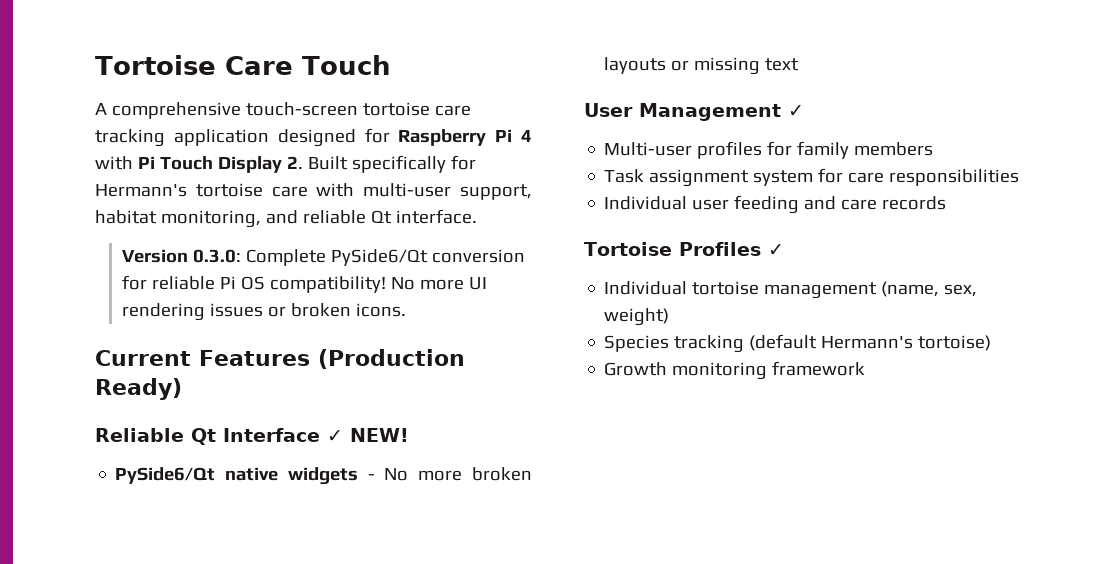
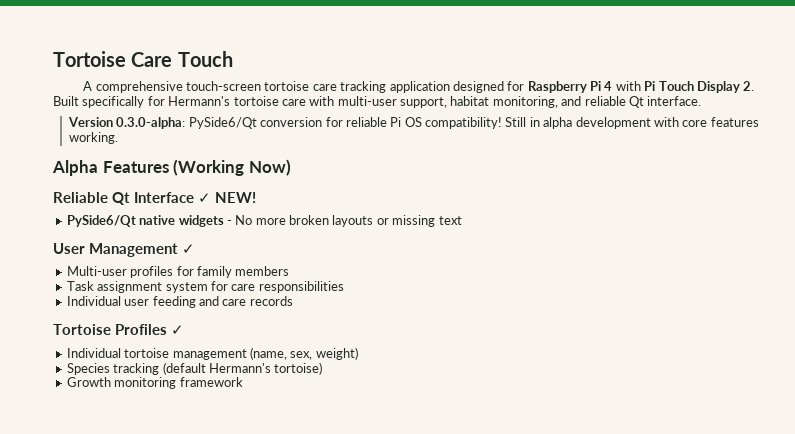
[192,249,326,266] 0.3.0: Complete -> [116,117,186,129] 0.3.0-alpha:
[390,277,487,290] [121,303,406,321] [95,349,465,369] [95,378,182,400] No more UI rendering issues or broken icons. // Current Features (Production Ready) -> [505,117,759,129] [69,132,119,144] [52,159,291,176] Still in alpha development with core features working. // Alpha Features (Working Now)

